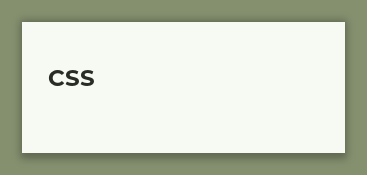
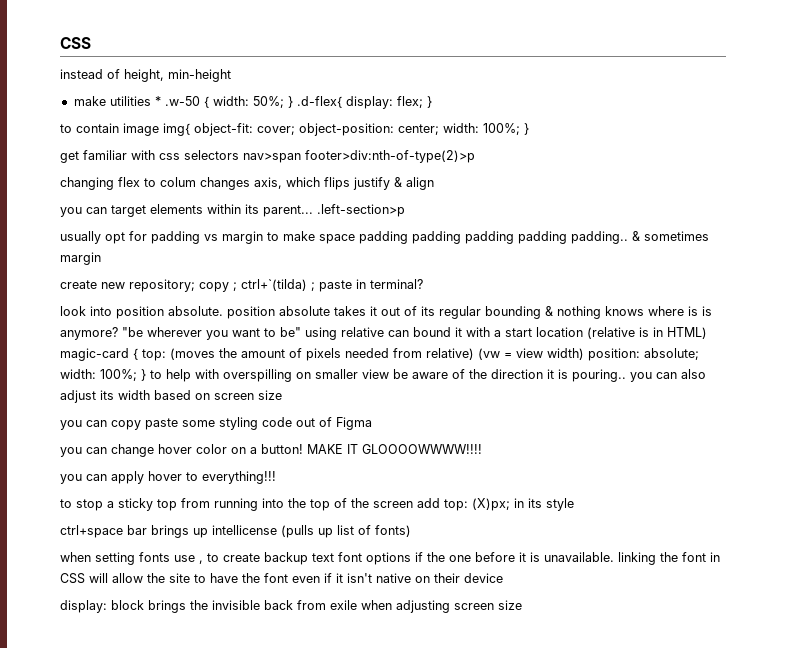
[48,70,95,86] CSS -> [60,37,91,49] [60,69,231,82] [73,96,432,109] [60,123,529,136] [60,150,475,163] [60,177,434,190] [60,204,405,217] [60,231,709,244] [60,252,101,265] [60,279,423,292] [60,306,712,319] [60,327,707,340] [60,348,699,361] [60,369,706,382] [60,390,282,403] [60,417,372,430] [60,444,482,457] [60,471,276,484] [60,498,574,511] [60,525,411,538] [60,552,720,565] [60,573,503,584] [60,600,522,613] CSS // instead of height, min-height // make utilities * .w-50 { width: 50%; } .d-flex{ display: flex; } // to contain image img{ object-fit: cover; object-position: center; width: 100%; } // get familiar with css selectors nav>span footer>div:nth-of-type(2)>p // changing flex to colum changes axis, which flips justify & align // you can target elements within its parent... .left-section>p // usually opt for padding vs margin to make space padding padding padding padding padding.. & sometimes margin // create new repository; copy ; ctrl+`(tilda) ; paste in terminal? // look into position absolute. position absolute takes it out of its regular bounding & nothing knows where is is anymore? "be wherever you want to be" using relative can bound it with a start location (relative is in HTML) magic-card { top: (moves the amount of pixels needed from relative) (vw = view width) position: absolute; width: 100%; } to help with overspilling on smaller view be aware of the direction it is pouring.. you can also adjust its width based on screen size // you can copy paste some styling code out of Figma // you can change hover color on a button! MAKE IT GLOOOOWWWW!!!! // you can apply hover to everything!!! // to stop a sticky top from running into the top of the screen add top: (X)px; in its style // ctrl+space bar brings up intellicense (pulls up list of fonts) // when setting fonts use , to create backup text font options if the one before it is unavailable. linking the font in CSS will allow the site to have the font even if it isn't native on their device // display: block brings the invisible back from exile when adjusting screen size

